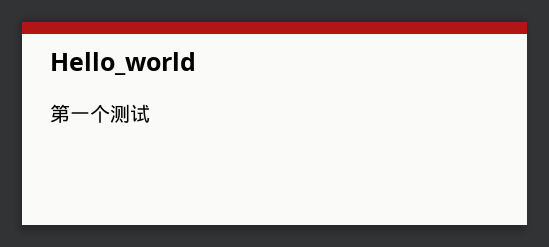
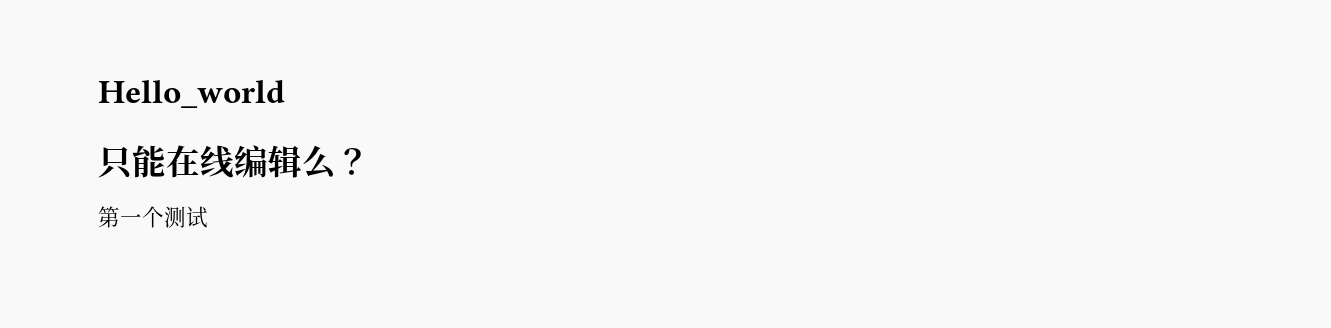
(196, 63) none -> [98,145,370,180] // 只能在线编辑么？

